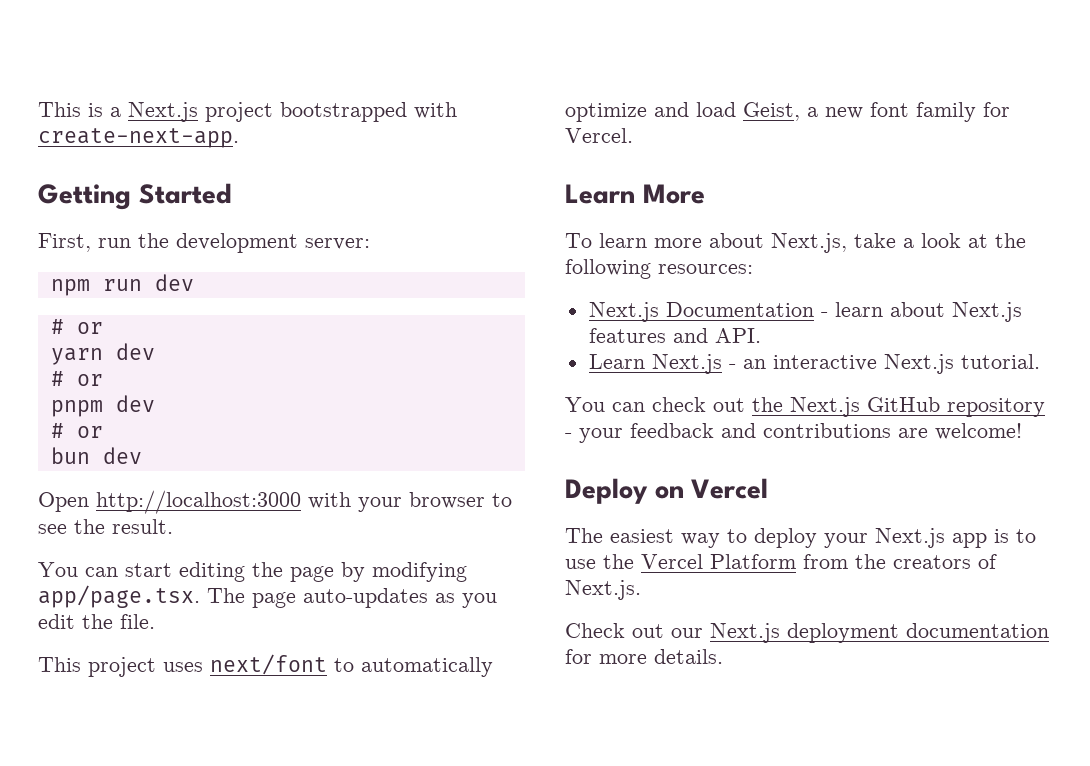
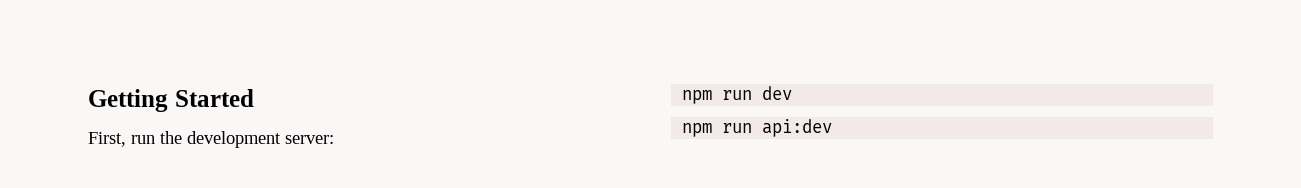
[38,102,457,122] [38,128,239,148] This is a Next.js project bootstrapped with create-next-app. // -> (88, 100) none
[50,319,103,334] [50,343,155,365] [50,371,103,386] [50,395,155,417] [50,423,103,438] [50,447,142,464] [38,490,512,514] [38,519,173,534] [38,562,467,582] [38,585,497,608] [38,614,155,629] [38,654,493,677] [565,102,1010,122] [565,128,633,143] [565,184,705,204] [565,233,1026,253] [565,259,753,279] [588,302,1022,322] [588,328,761,343] [588,354,1040,374] [565,397,1045,417] [565,423,1022,443] [565,478,769,504] [565,528,1036,548] [565,554,997,569] [565,580,641,600] [565,623,1049,643] [565,649,723,664] # or // yarn dev // # or // pnpm dev // # or // bun dev // Open http://localhost:3000 with your browser to see the result. // You can start editing the page by modifying app/page.tsx. The page auto-updates as you edit the file. // This project uses next/font to automatically optimize and load Geist, a new font family for Vercel. // Learn More // To learn more about Next.js, take a look at the following resources: // Next.js Documentation - learn about Next.js features and API. // Learn Next.js - an interactive Next.js tutorial. // You can check out the Next.js GitHub repository - your feedback and contributions are welcome! // Deploy on Vercel // The easiest way to deploy your Next.js app is to use the Vercel Platform from the creators of Next.js. // Check out our Next.js deployment documentation for more details. -> [682,119,833,137] npm run api:dev

